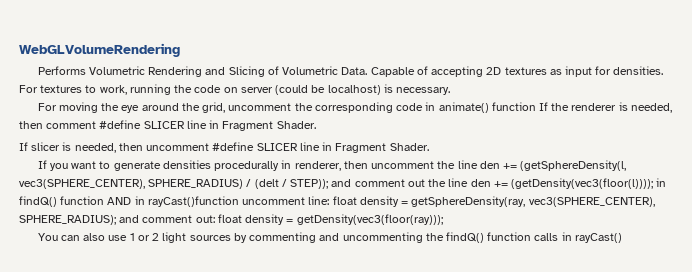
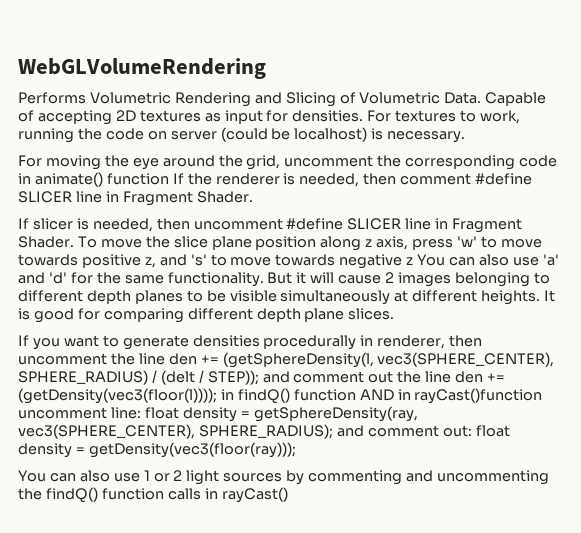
(429, 147) none -> [77,236,542,251] [18,254,559,269] [18,272,550,287] [18,290,556,305] [18,308,395,323] To move the slice plane position along z axis, press 'w' to move towards positive z, and 's' to move towards negative z You can also use 'a' and 'd' for the same functionality. But it will cause 2 images belonging to different depth planes to be visible simultaneously at different heights. It is good for comparing different depth plane slices.

